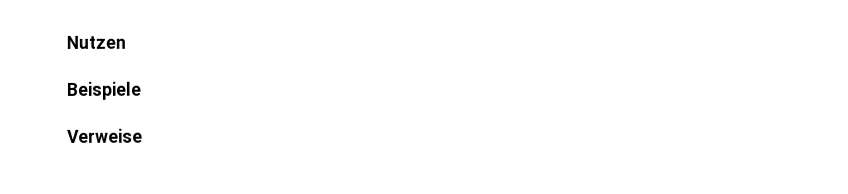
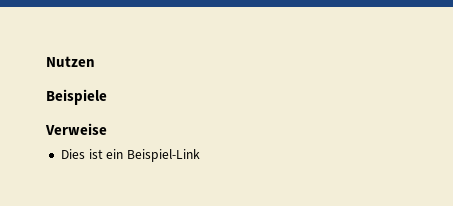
(143, 135) none -> [60,149,200,162] // Dies ist ein Beispiel-Link

